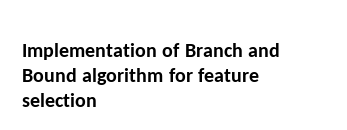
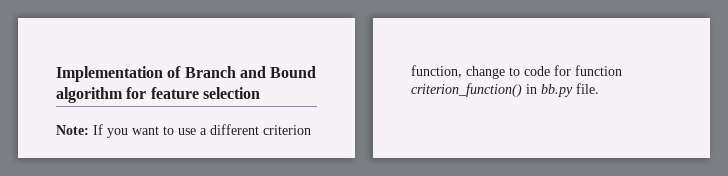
(97, 100) none -> [56,124,311,138] [411,65,622,79] [411,83,599,97] // Note: If you want to use a different criterion function, change to code for function criterion_function() in bb.py file.

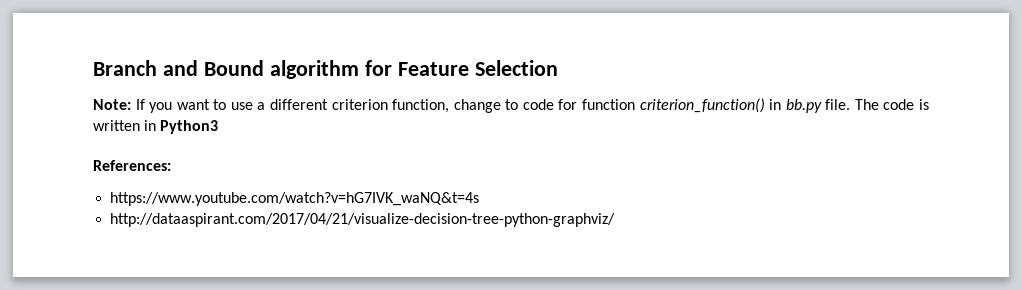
[56,66,182,82] Implementation of -> (93, 68) none
[150,87,260,99] feature selection -> [397,60,558,76] Feature Selection
(599, 88) none -> [854,99,929,110] [93,120,219,134] [93,160,171,171] [110,192,480,206] [110,213,616,227] The code is written in Python3 // References: // https://www.youtube.com/watch?v=hG7IVK_waNQ&t=4s // http://dataaspirant.com/2017/04/21/visualize-decision-tree-python-graphviz/

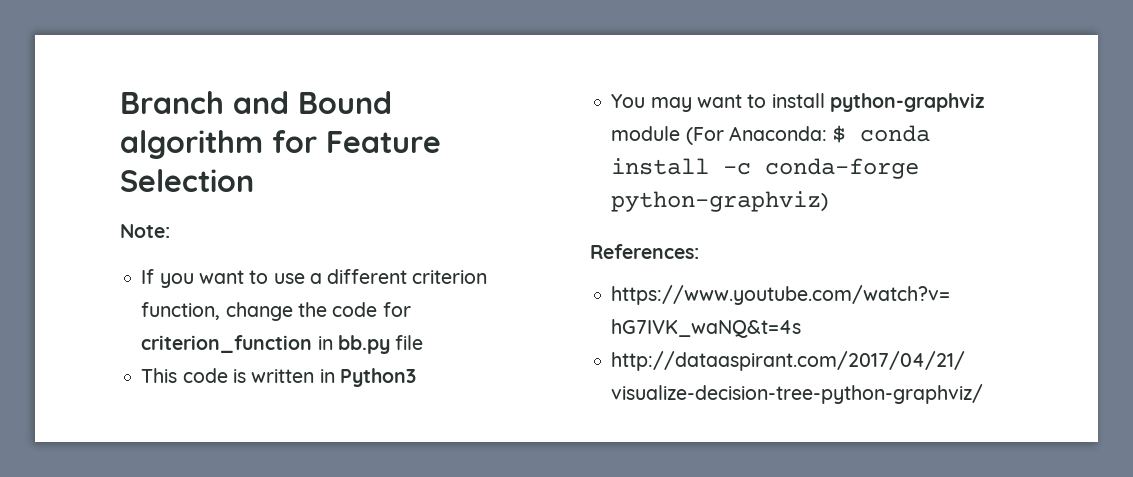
(131, 104) none -> (170, 231) //
[505,99,519,110] to -> [297,302,327,317] the
[582,98,879,113] function criterion_function() in bb.py file. The -> [141,335,424,354] [141,368,178,383] criterion_function in bb.py file // This
(219, 127) none -> [611,93,985,112] [611,125,931,145] [611,158,920,179] [611,191,829,212] // You may want to install python-graphviz module (For Anaconda: $ conda install -c conda-forge python-graphviz)

